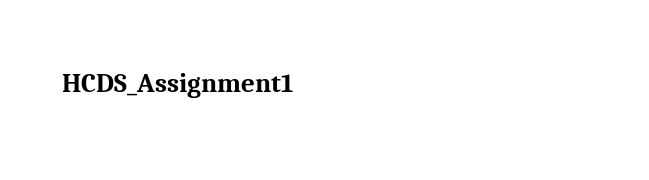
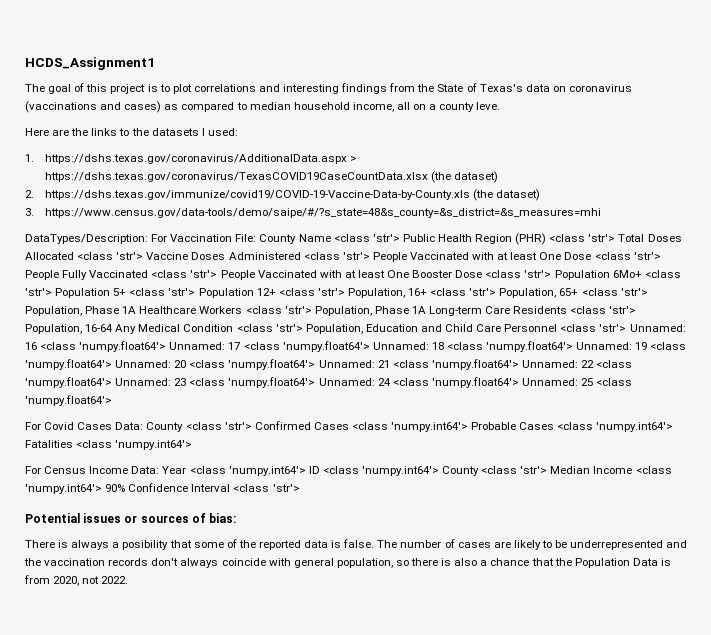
(293, 85) none -> [25,83,632,94] [25,101,501,113] [25,128,238,136] [25,154,357,164] [44,171,498,183] [25,189,540,201] [25,208,601,218] [25,233,682,245] [25,252,661,262] [25,270,681,280] [25,288,648,298] [25,306,637,316] [25,324,686,334] [25,341,687,352] [25,359,633,370] [25,377,633,388] [25,395,112,406] [25,421,674,432] [25,440,193,450] [25,466,672,476] [25,483,300,494] [25,513,237,523] [25,539,688,550] [24,558,671,568] [24,575,129,586] // The goal of this project is to plot correlations and interesting findings from the State of Texas's data on coronavirus (vaccinations and cases) as compared to median household income, all on a county leve. // Here are the links to the datasets I used: // 1. https://dshs.texas.gov/coronavirus/AdditionalData.aspx > https://dshs.texas.gov/coronavirus/TexasCOVID19CaseCountData.xlsx (the dataset) // 2. https://dshs.texas.gov/immunize/covid19/COVID-19-Vaccine-Data-by-County.xls (the dataset) // 3. https://www.census.gov/data-tools/demo/saipe/#/?s_state=48&s_county=&s_district=&s_measures=mhi // DataTypes/Description: For Vaccination File: County Name <class 'str'> Public Health Region (PHR) <class 'str'> Total Doses Allocated <class 'str'> Vaccine Doses Administered <class 'str'> People Vaccinated with at least One Dose <class 'str'> People Fully Vaccinated <class 'str'> People Vaccinated with at least One Booster Dose <class 'str'> Population 6Mo+ <class 'str'> Population 5+ <class 'str'> Population 12+ <class 'str'> Population, 16+ <class 'str'> Population, 65+ <class 'str'> Population, Phase 1A Healthcare Workers <class 'str'> Population, Phase 1A Long-term Care Residents <class 'str'> Population, 16-64 Any Medical Condition <class 'str'> Population, Education and Child Care Personnel <class 'str'> Unnamed: 16 <class 'numpy.float64'> Unnamed: 17 <class 'numpy.float64'> Unnamed: 18 <class 'numpy.float64'> Unnamed: 19 <class 'numpy.float64'> Unnamed: 20 <class 'numpy.float64'> Unnamed: 21 <class 'numpy.float64'> Unnamed: 22 <class 'numpy.float64'> Unnamed: 23 <class 'numpy.float64'> Unnamed: 24 <class 'numpy.float64'> Unnamed: 25 <class 'numpy.float64'> // For Covid Cases Data: County <class 'str'> Confirmed Cases <class 'numpy.int64'> Probable Cases <class 'numpy.int64'> Fatalities <class 'numpy.int64'> // For Census Income Data: Year <class 'numpy.int64'> ID <class 'numpy.int64'> County <class 'str'> Median Income <class 'numpy.int64'> 90% Confidence Interval <class 'str'> // Potential issues or sources of bias: // There is always a posibility that some of the reported data is false. The number of cases are likely to be underrepresented and the vaccination records don't always coincide with general population, so there is also a chance that the Population Data is from 2020, not 2022.

